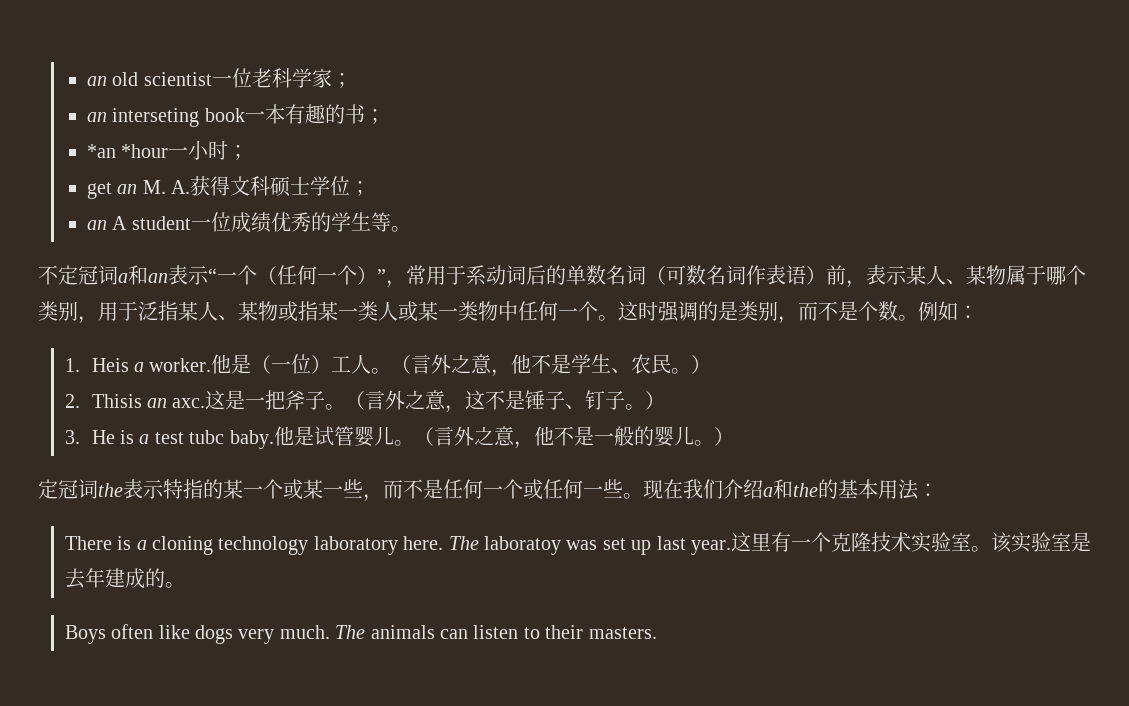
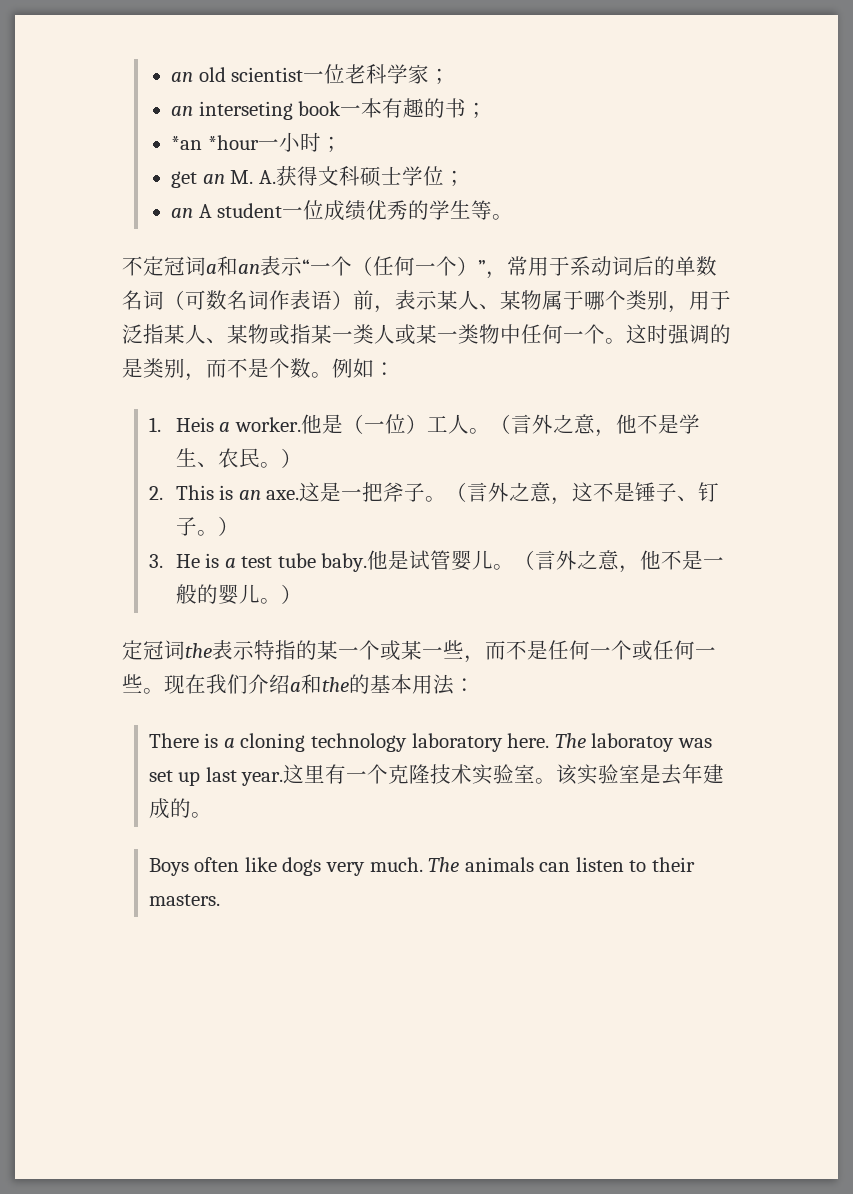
[91,394,206,408] Thisis an axc. -> [175,485,300,500] This is an axe.
[189,430,225,444] tubc -> [277,553,316,568] tube

